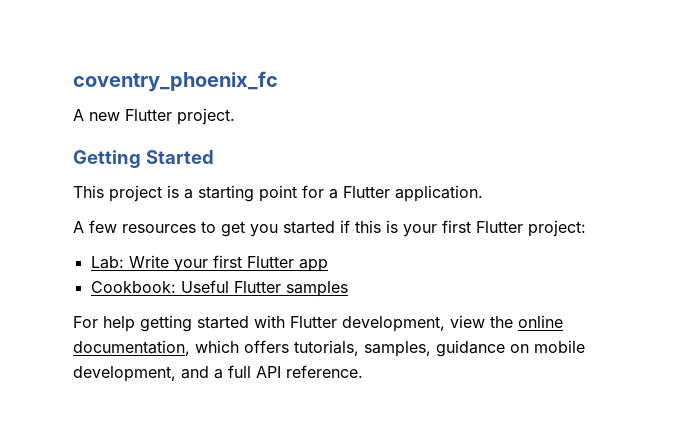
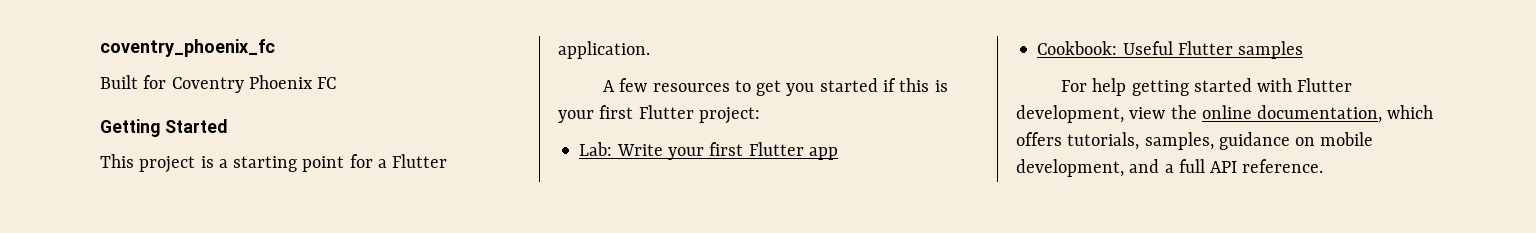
[73,108,235,125] A new Flutter project. -> [100,75,337,93] Built for Coventry Phoenix FC

